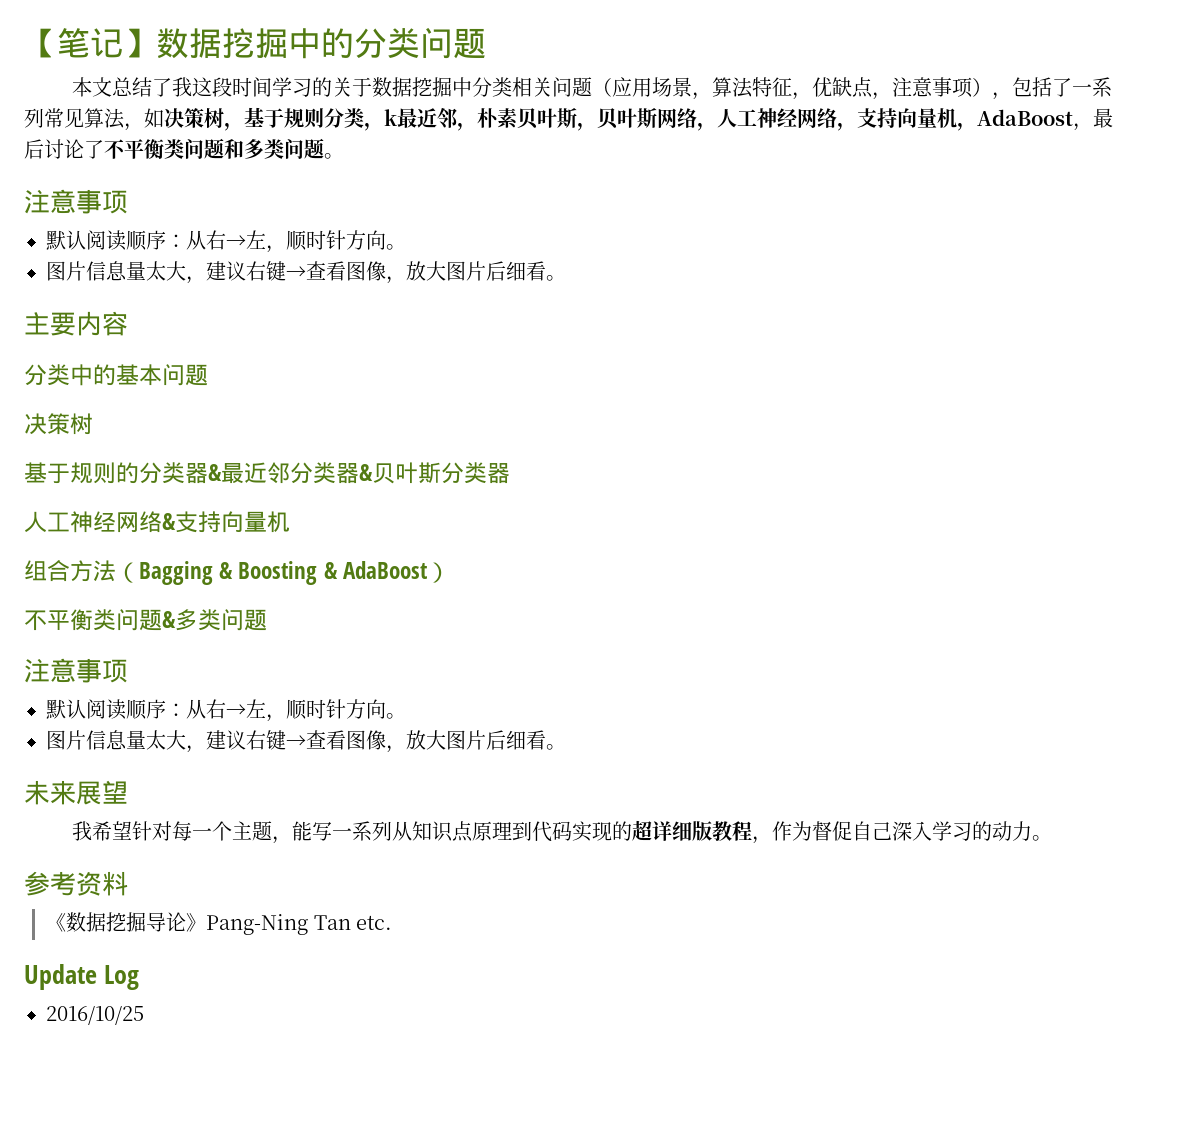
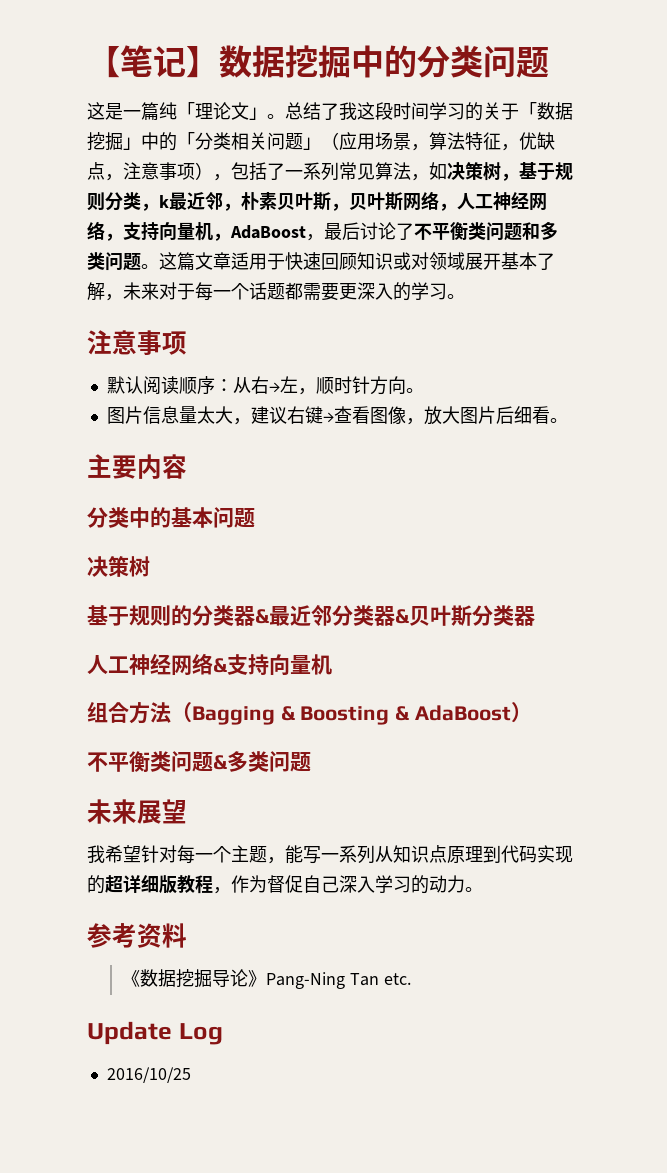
[71,77,112,97] 本文 -> [87,102,285,121] 这是一篇纯「理论文」。
[371,77,472,97] 数据挖掘中 -> [519,102,573,120] [87,132,195,151] 「数据挖掘」中的「
(592, 87) none -> [303,137,321,150] 」
(344, 156) none -> [159,252,555,271] [87,282,465,301] 这篇文章适用于快速回顾知识或对领域展开基本了解，未来对于每一个话题都需要更深入的学习。
[24,658,128,683] [46,699,406,722] [46,730,566,753] // 注意事项 // 默认阅读顺序：从右→左，顺时针方向。 // 图片信息量太大，建议右键→查看图像，放大图片后细看。 -> (311, 762) none

